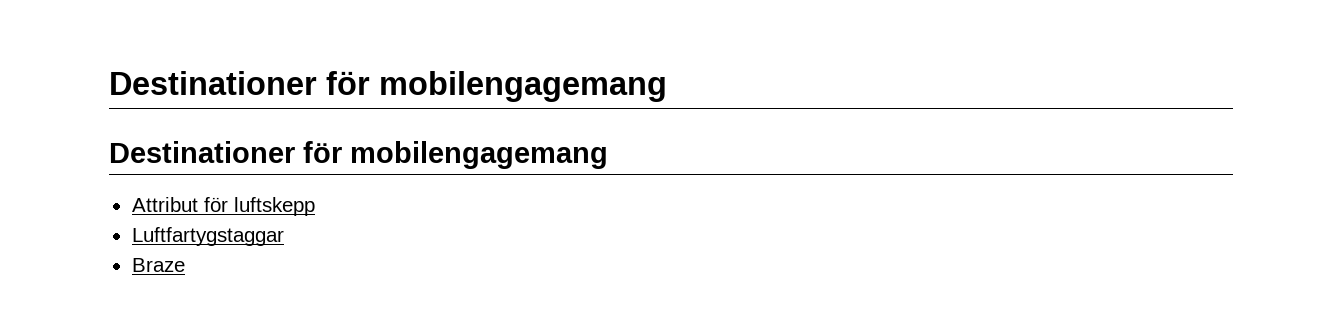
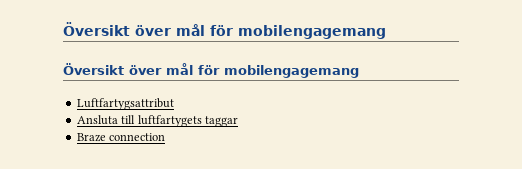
[109,71,667,102] [109,141,608,169] [131,197,315,216] [131,227,284,246] Destinationer för mobilengagemang // Destinationer för mobilengagemang // Attribut för luftskepp // Luftfartygstaggar -> [63,22,386,39] [63,63,359,78] [76,98,174,110] [76,115,238,127] Översikt över mål för mobilengagemang // Översikt över mål för mobilengagemang // Luftfartygsattribut // Ansluta till luftfartygets taggar
(185, 265) none -> [109,133,166,141] connection

